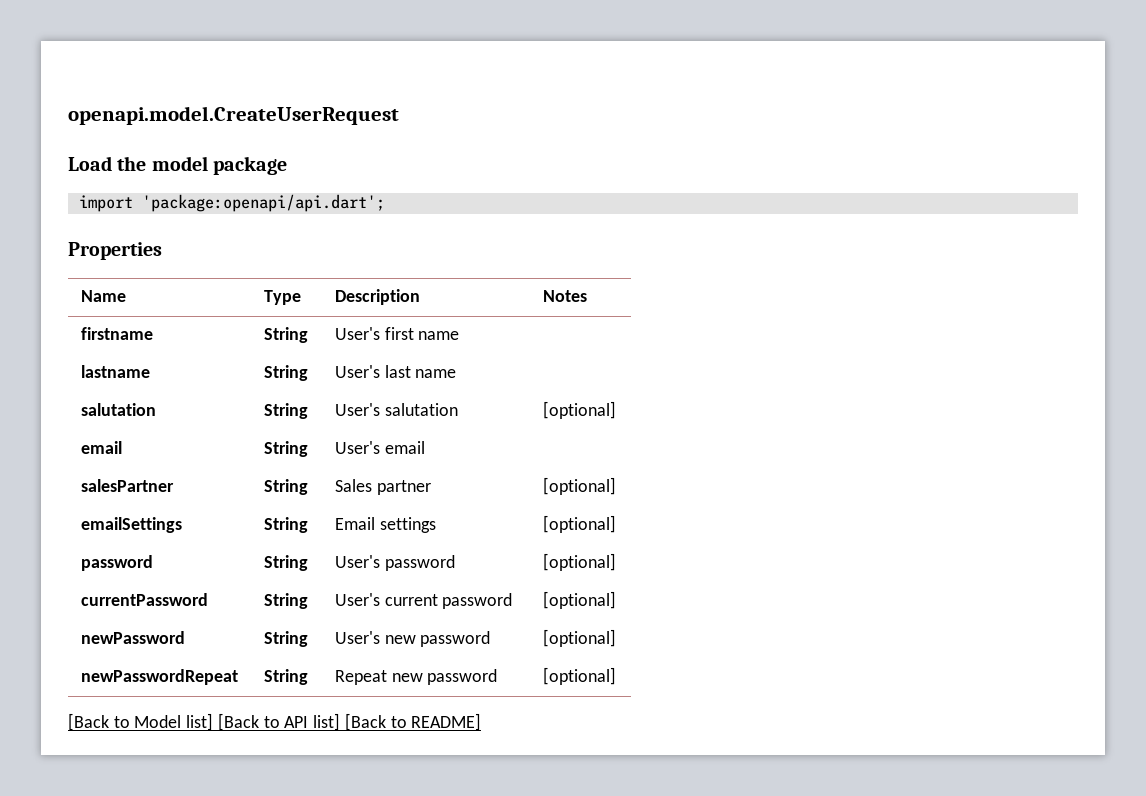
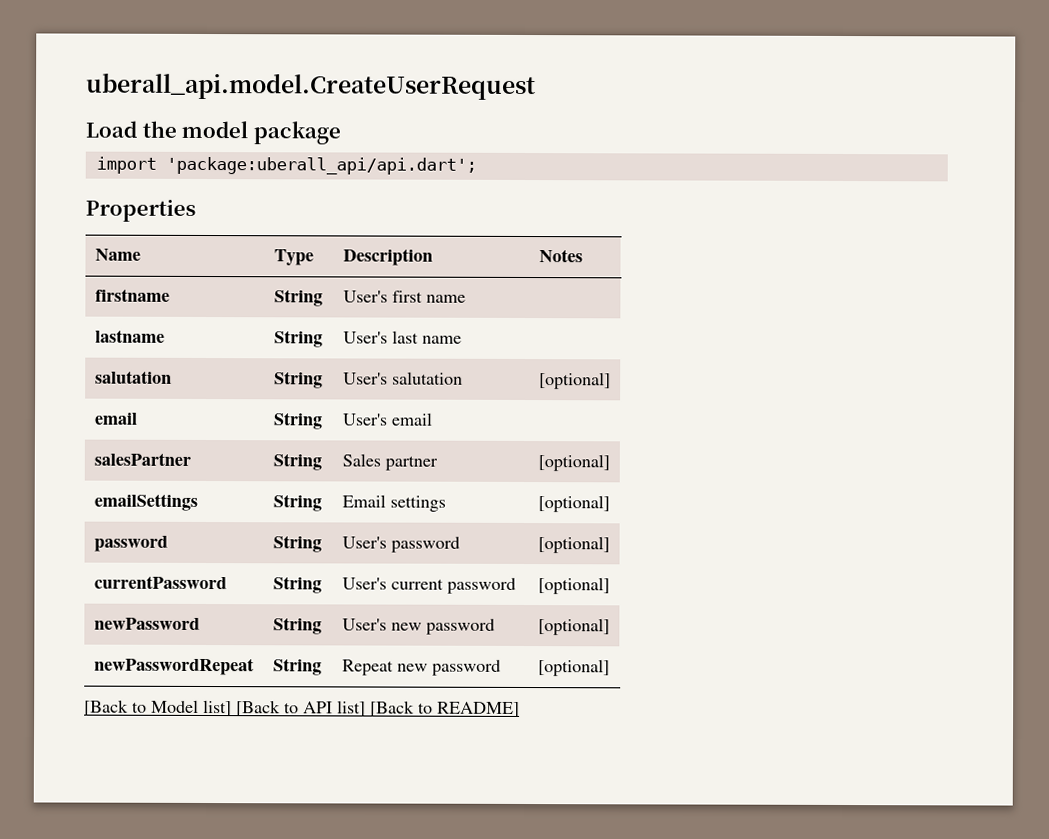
[68,106,399,125] openapi.model.CreateUserRequest -> [86,72,536,101] uberall_api.model.CreateUserRequest
[141,194,385,212] 'package:openapi/api.dart'; -> [165,156,477,175] 'package:uberall_api/api.dart';

